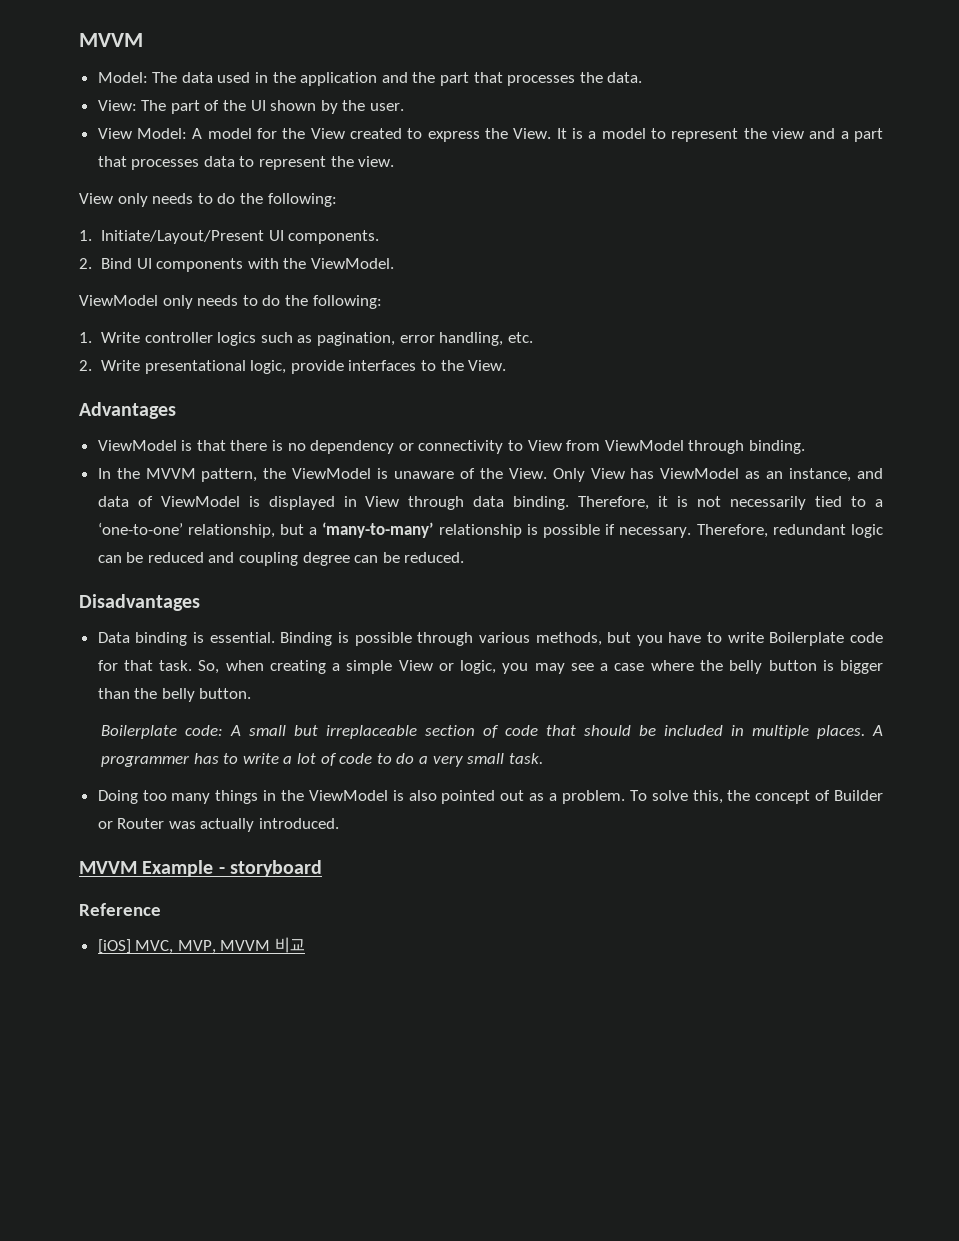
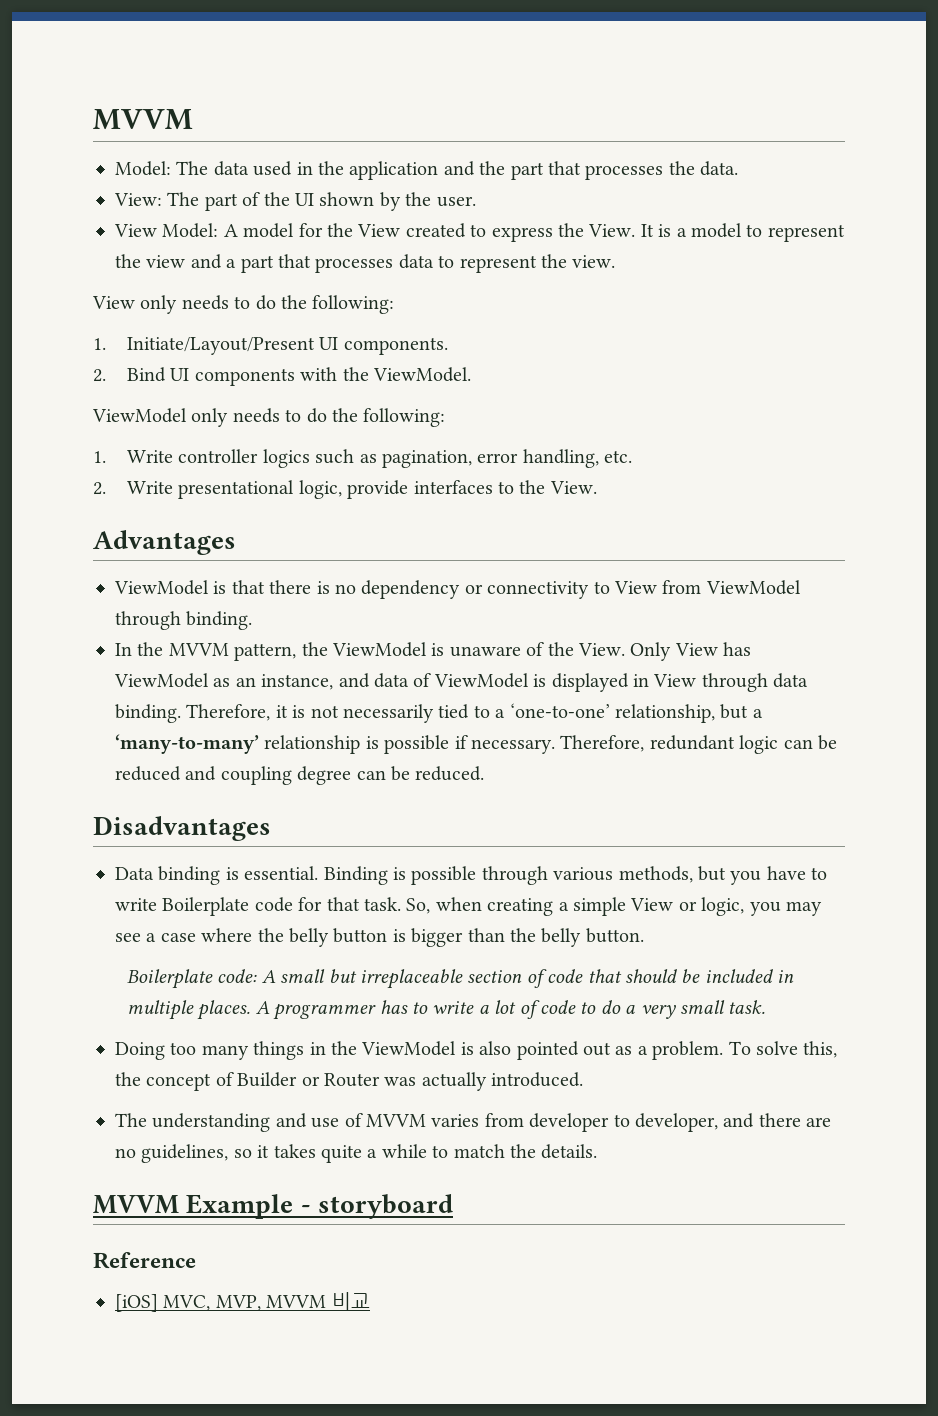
(340, 823) none -> [115,1113,832,1132] [115,1144,598,1163] // The understanding and use of MVVM varies from developer to developer, and there are no guidelines, so it takes quite a while to match the details.

